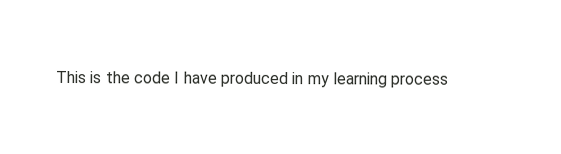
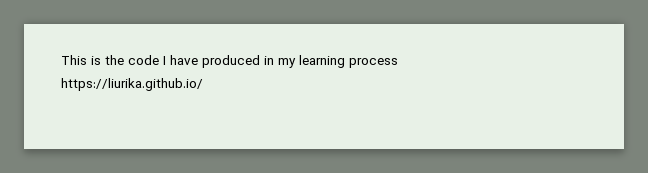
(450, 81) none -> [61,78,203,91] // https://liurika.github.io/

